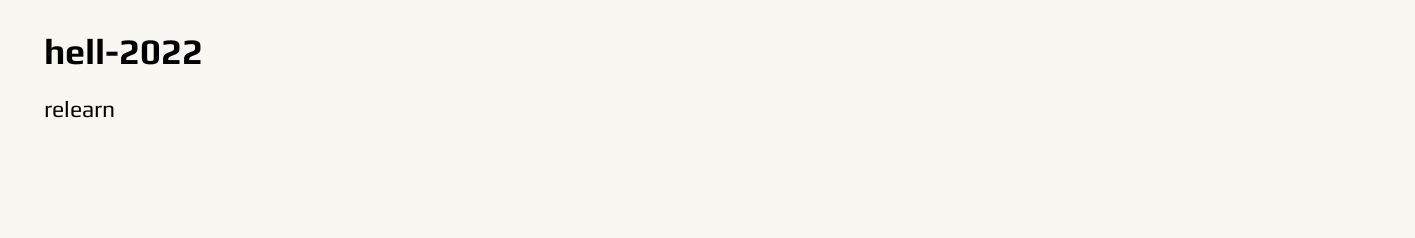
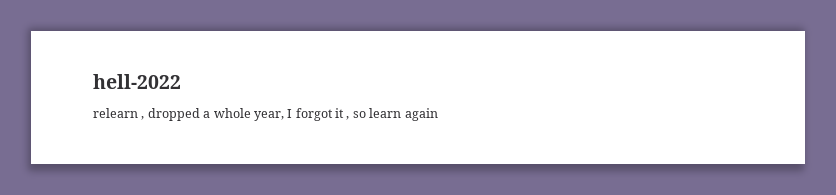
(115, 109) none -> [141,108,438,121] , dropped a whole year, I forgot it , so learn again

